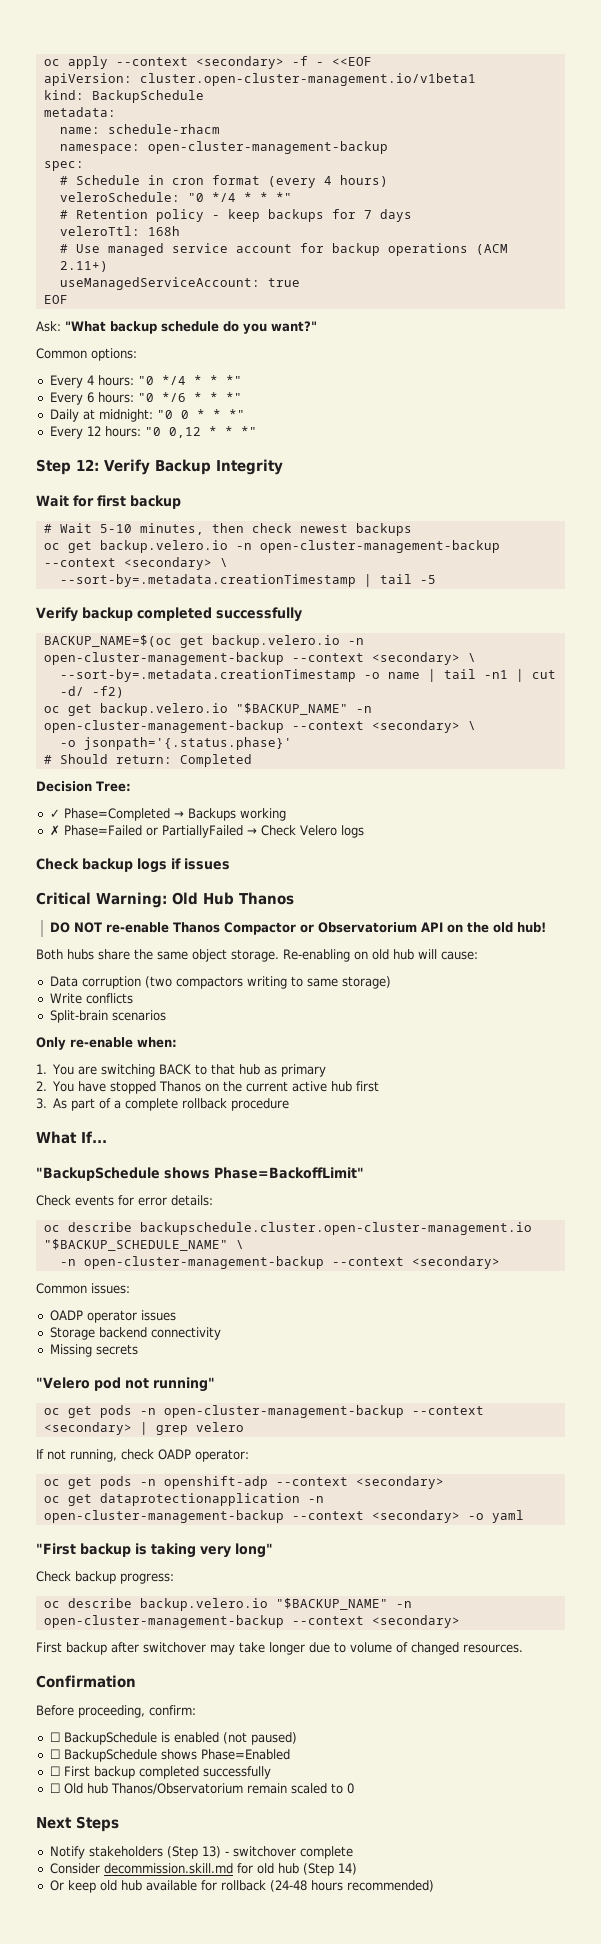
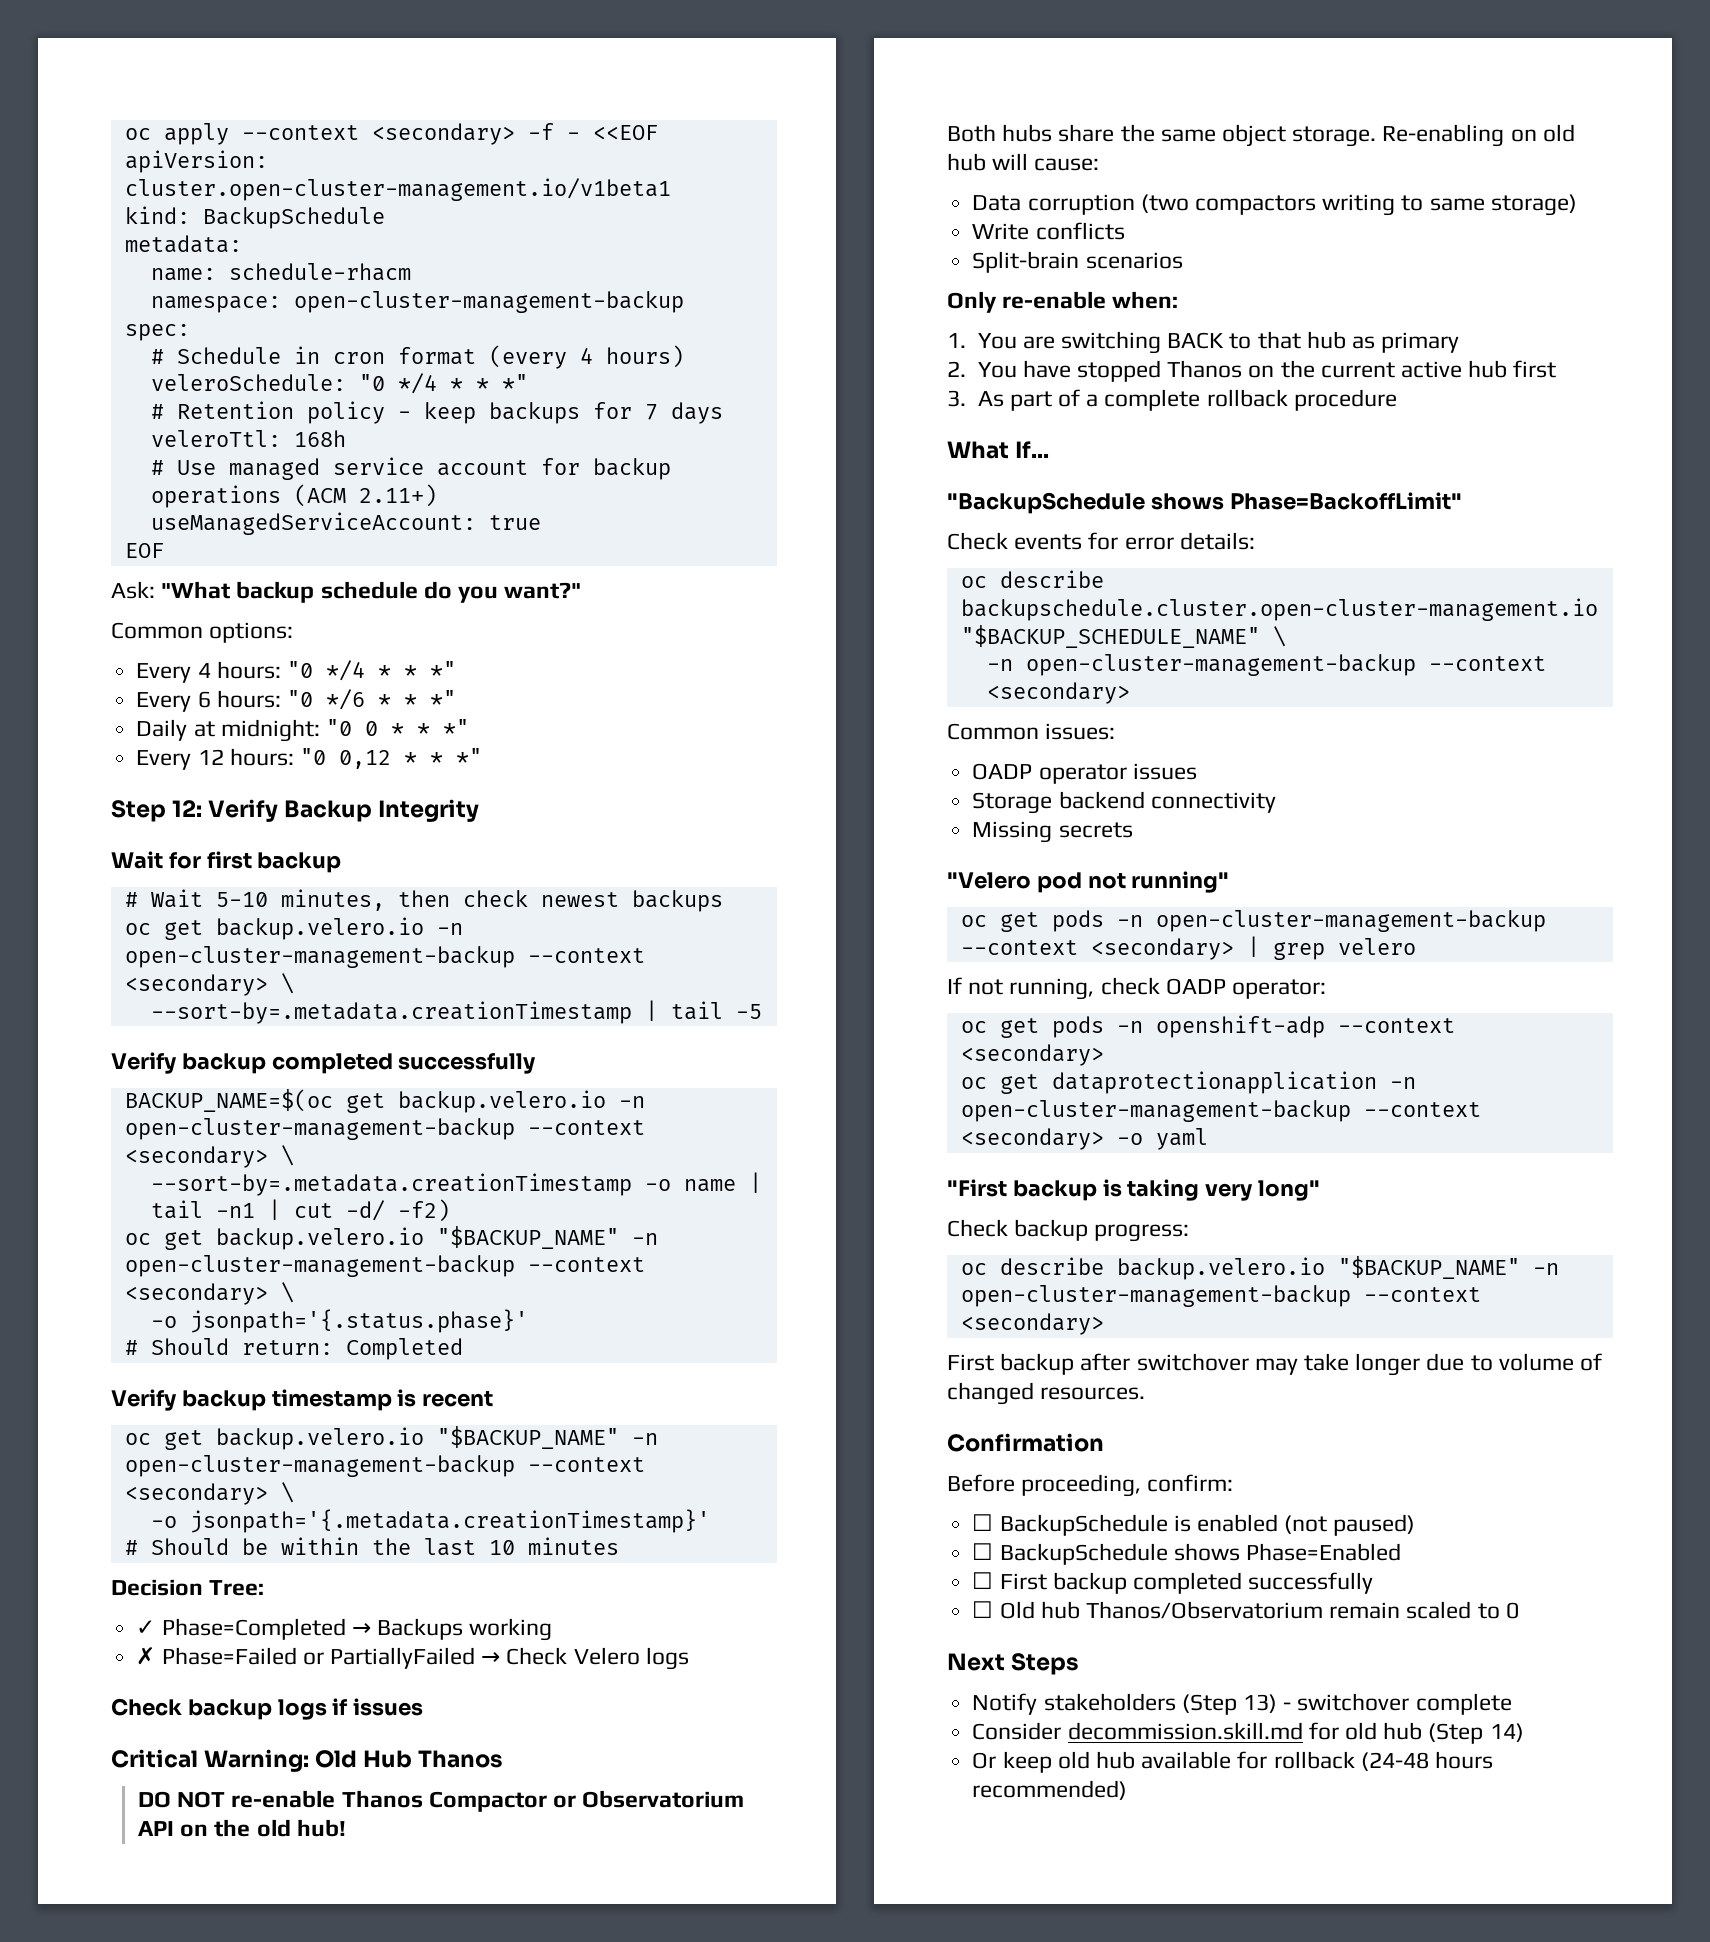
(252, 760) none -> [111,1389,494,1411] [124,1426,658,1450] [124,1455,645,1477] [124,1482,294,1505] [150,1509,710,1533] [124,1537,619,1556] // Verify backup timestamp is recent // oc get backup.velero.io "$BACKUP_NAME" -n open-cluster-management-backup --context <secondary> \ // -o jsonpath='{.metadata.creationTimestamp}' // # Should be within the last 10 minutes

